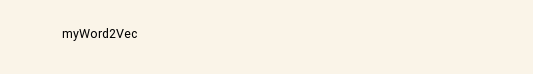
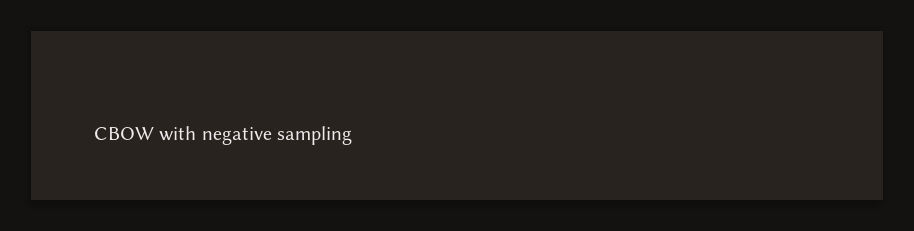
[62,28,137,41] myWord2Vec -> [94,126,353,145] CBOW with negative sampling

